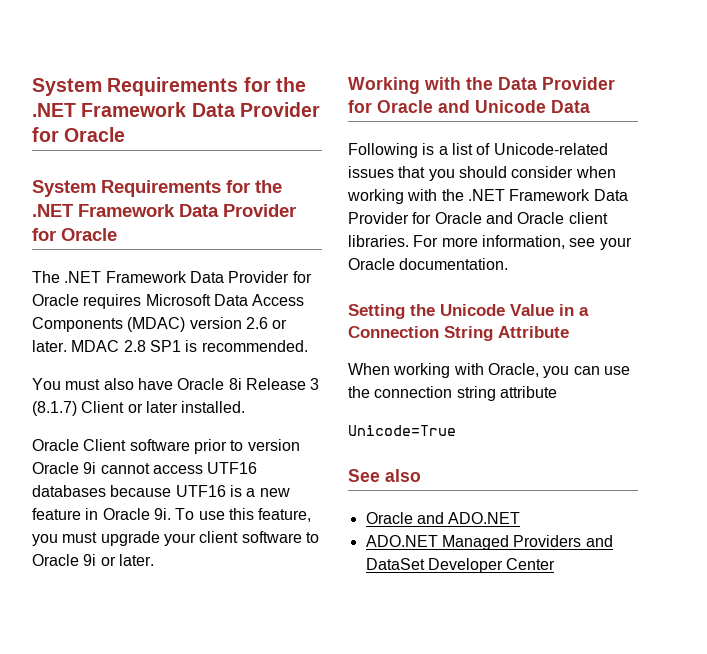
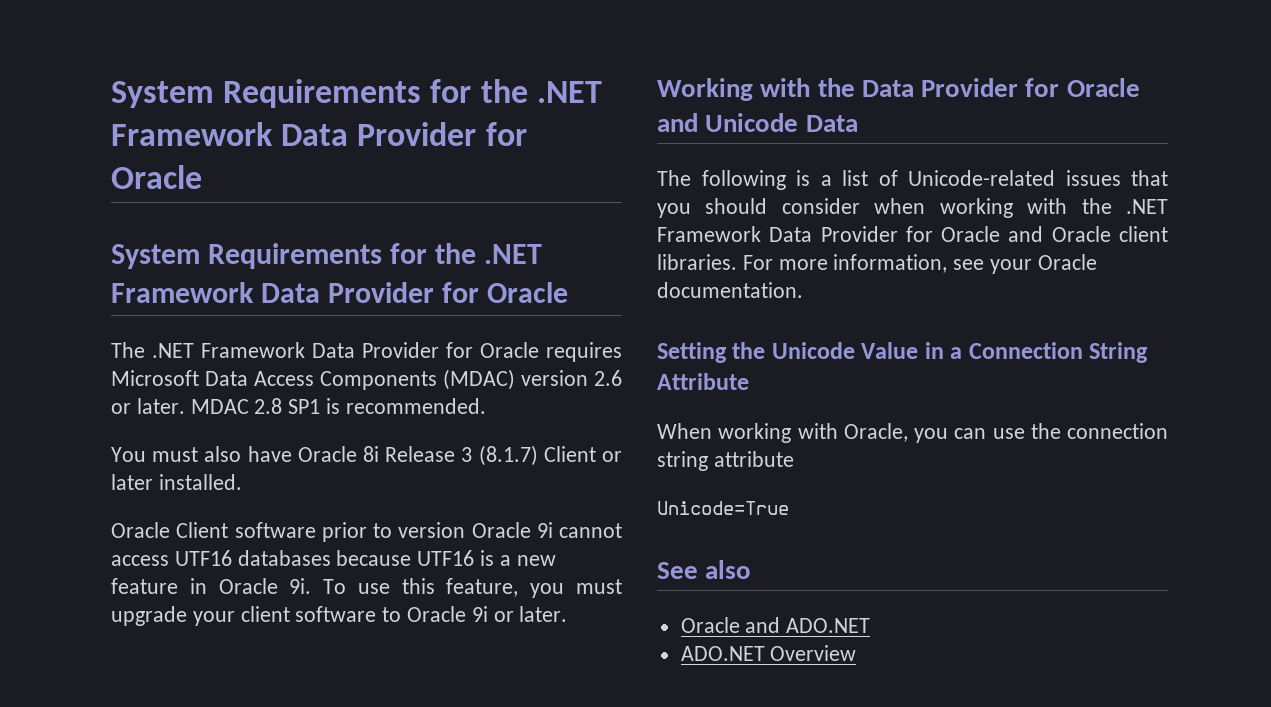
[348,143,418,158] Following -> [657,170,786,190] The following
[441,535,613,550] [365,558,556,573] Managed Providers and DataSet Developer Center -> [770,645,857,661] Overview

